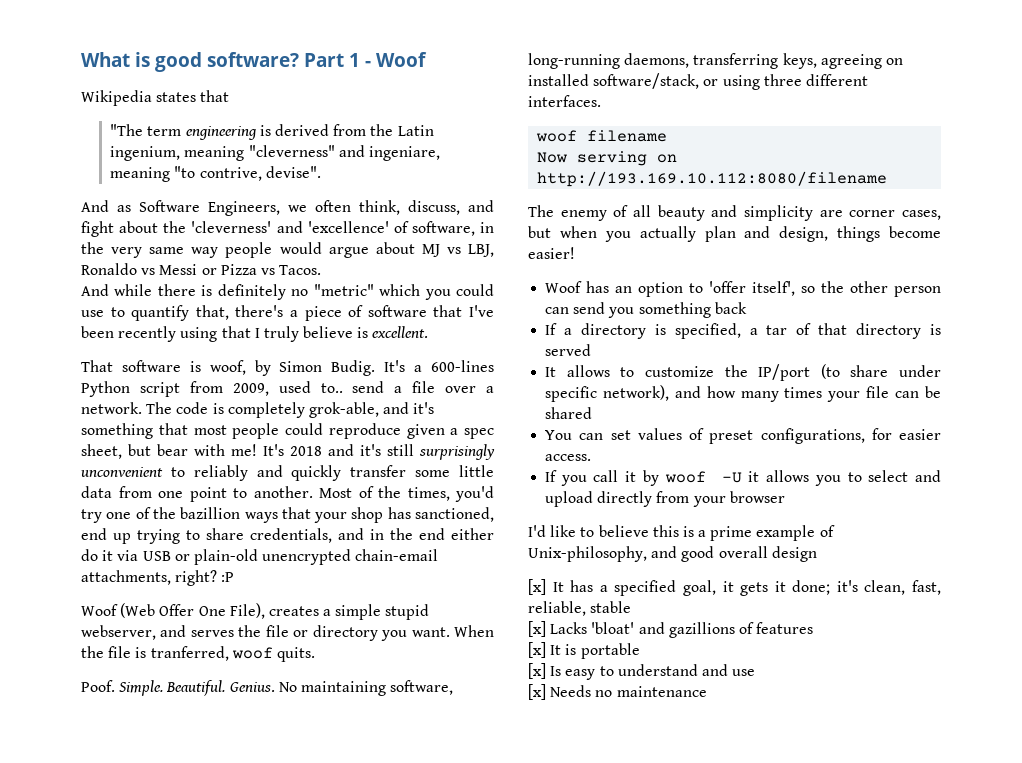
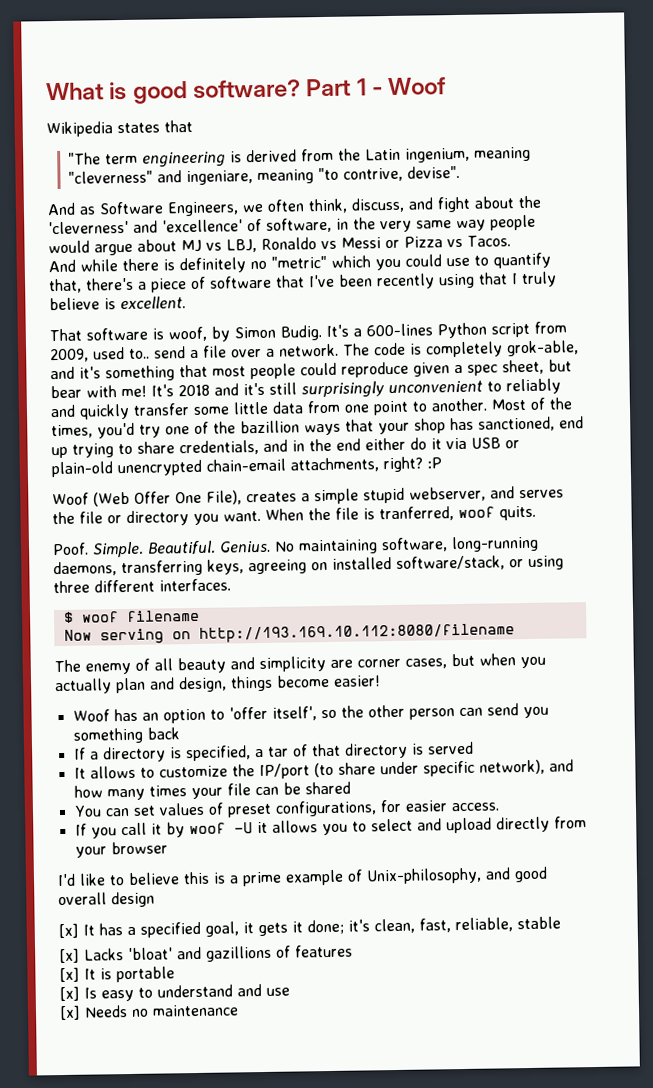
(601, 101) none -> [62,611,74,623] $

